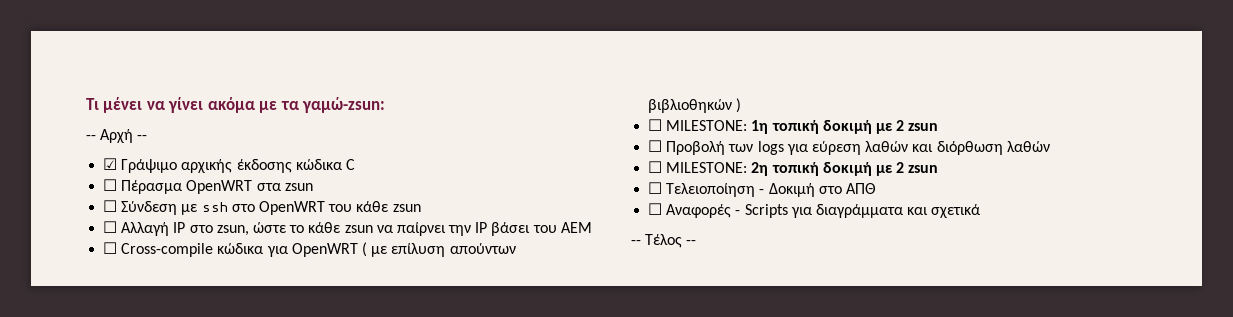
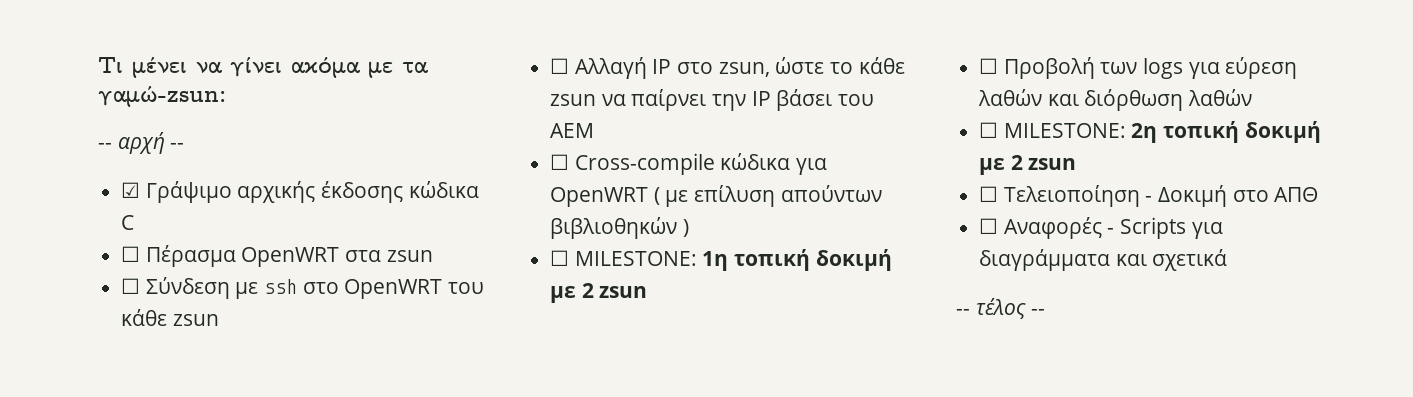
[100,129,134,143] Αρχή -> [117,132,165,154] αρχή
[645,234,683,248] Τέλος -> [975,298,1026,319] τέλος

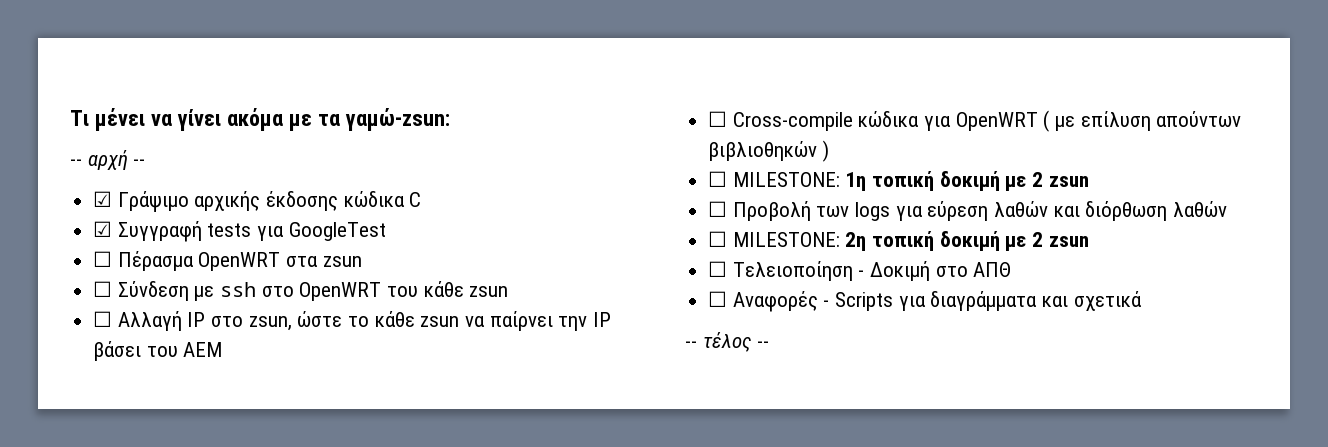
(135, 222) none -> [93,221,386,242] // ☑ Συγγραφή tests για GoogleTest

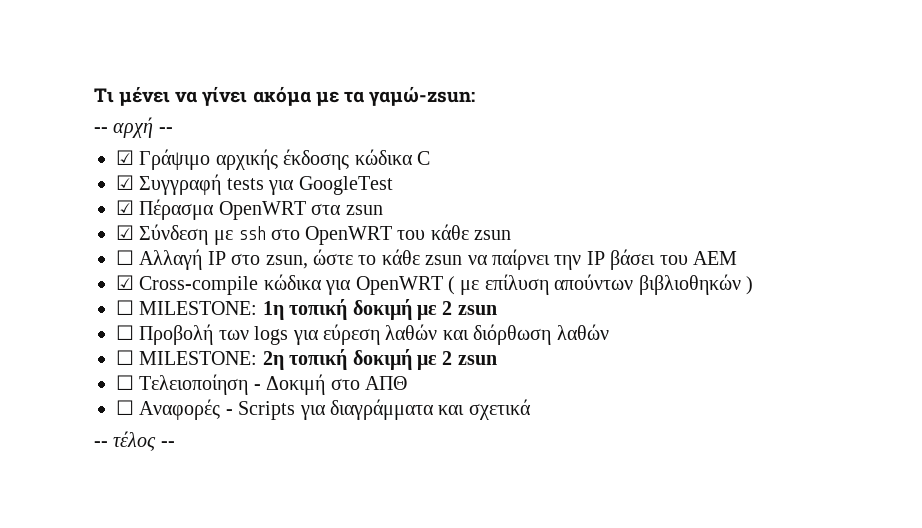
[93,251,113,267] ☐ -> [116,200,134,215] ☑
[93,281,113,297] ☐ -> [116,225,134,240] ☑
[708,111,728,127] ☐ -> [116,275,134,290] ☑

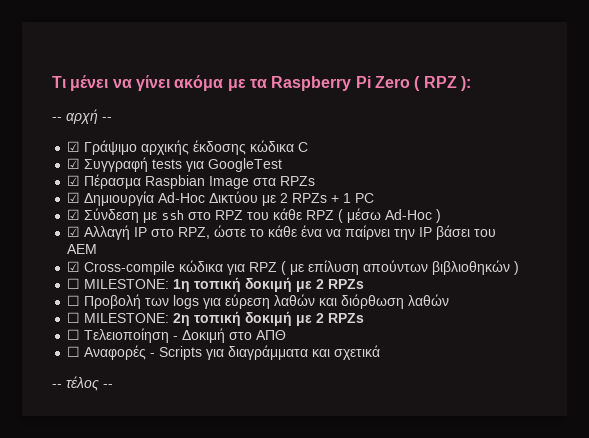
[368,86,475,106] γαμώ-zsun: -> [271,76,471,91] Raspberry Pi Zero ( RPZ ):
[218,201,383,220] OpenWRT στα zsun -> [145,175,316,189] [67,191,375,206] Raspbian Image στα RPZs // ☑ Δημιουργία Ad-Hoc Δικτύου με 2 RPZs + 1 PC
[305,226,392,245] OpenWRT -> [215,210,244,220] RPZ
[474,230,512,240] [116,250,134,265] zsun // ☐ -> [306,208,442,223] [67,226,81,237] RPZ ( μέσω Ad-Hoc ) // ☑
[265,255,308,269] zsun, -> [178,227,211,239] RPZ,
[425,255,463,265] zsun -> [301,225,323,237] ένα
[355,276,443,295] OpenWRT -> [249,262,278,272] RPZ
[457,305,497,315] zsun -> [328,279,365,289] RPZs
[457,355,497,365] zsun -> [328,313,365,323] RPZs

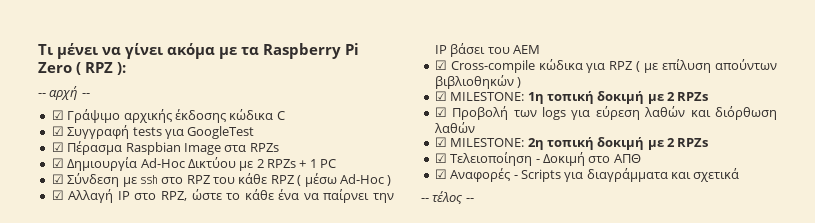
[67,278,81,289] ☐ -> [434,91,447,101] ☑
[67,295,81,306] ☐ -> [434,107,447,117] ☑
[67,312,81,323] ☐ -> [434,137,447,147] ☑
[67,329,81,340] ☐ -> [434,153,447,163] ☑
[67,346,81,357] ☐ -> [434,169,447,179] ☑

